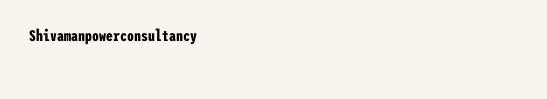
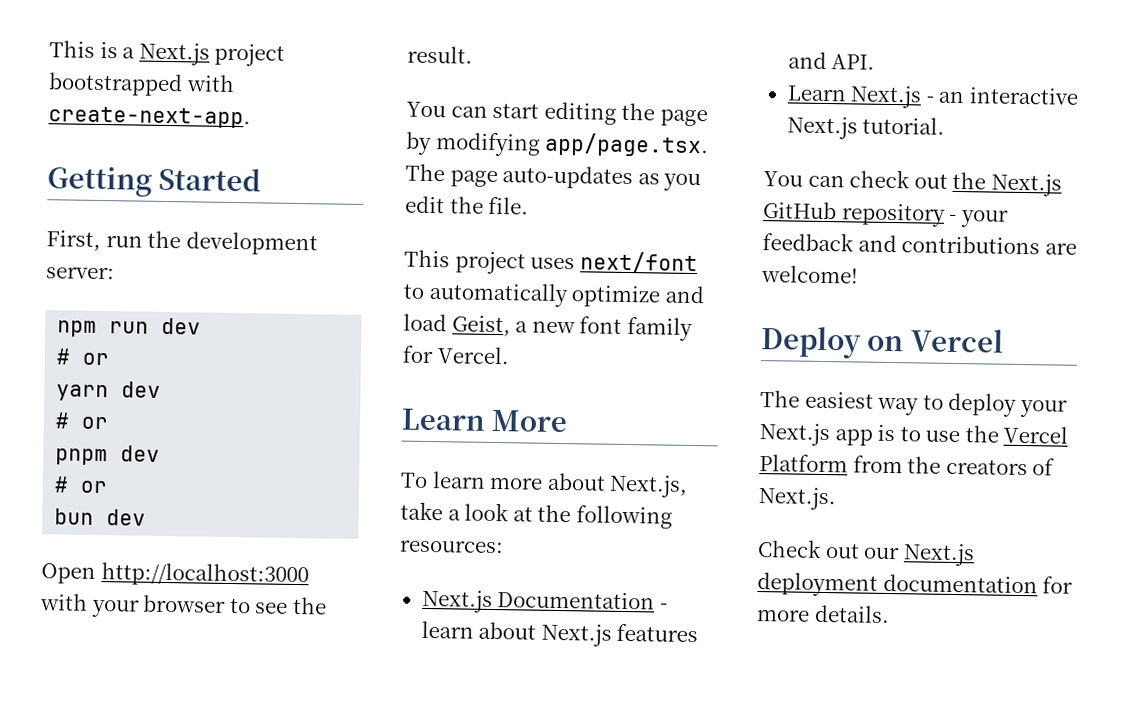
[29,28,197,45] Shivamanpowerconsultancy -> [49,40,286,67] [48,72,235,97] [48,106,251,129] [47,166,262,197] [46,230,318,256] [46,266,115,280] [57,317,202,337] [56,348,110,366] [56,381,162,402] [55,412,109,430] [55,445,161,466] [54,476,108,494] [54,508,147,526] [41,562,309,588] [40,593,327,618] [407,45,473,64] [406,101,708,127] [405,131,710,158] [405,163,702,192] [405,195,530,215] [404,249,698,275] [403,281,705,308] [403,313,693,341] [402,345,510,365] [401,408,569,433] [400,471,689,498] [400,501,673,529] [399,539,504,554] [421,589,668,613] [420,620,699,647] [787,51,876,70] [786,85,1079,109] [786,116,946,140] [763,169,1062,197] [763,201,1009,228] [762,232,1077,255] [761,265,858,284] [760,326,1004,359] [760,390,1068,418] [759,423,1069,447] [759,454,1056,476] [758,487,836,511] [757,539,975,567] [757,572,1074,597] [756,604,890,624] This is a Next.js project bootstrapped with create-next-app. // Getting Started // First, run the development server: // npm run dev // # or // yarn dev // # or // pnpm dev // # or // bun dev // Open http://localhost:3000 with your browser to see the result. // You can start editing the page by modifying app/page.tsx. The page auto-updates as you edit the file. // This project uses next/font to automatically optimize and load Geist, a new font family for Vercel. // Learn More // To learn more about Next.js, take a look at the following resources: // Next.js Documentation - learn about Next.js features and API. // Learn Next.js - an interactive Next.js tutorial. // You can check out the Next.js GitHub repository - your feedback and contributions are welcome! // Deploy on Vercel // The easiest way to deploy your Next.js app is to use the Vercel Platform from the creators of Next.js. // Check out our Next.js deployment documentation for more details.

